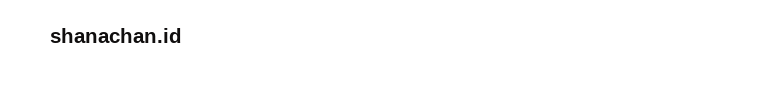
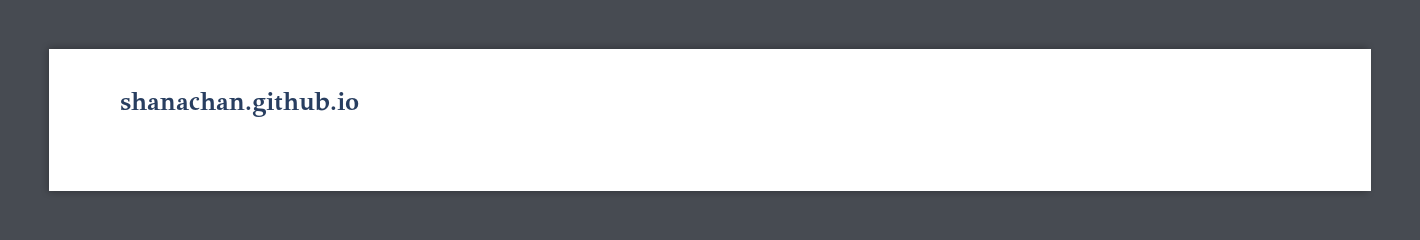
[50,28,182,43] shanachan.id -> [120,92,359,117] shanachan.github.io

